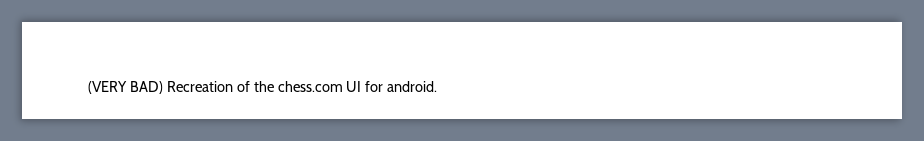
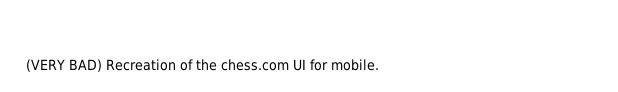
[387,81,438,92] android. -> [331,59,379,71] mobile.

